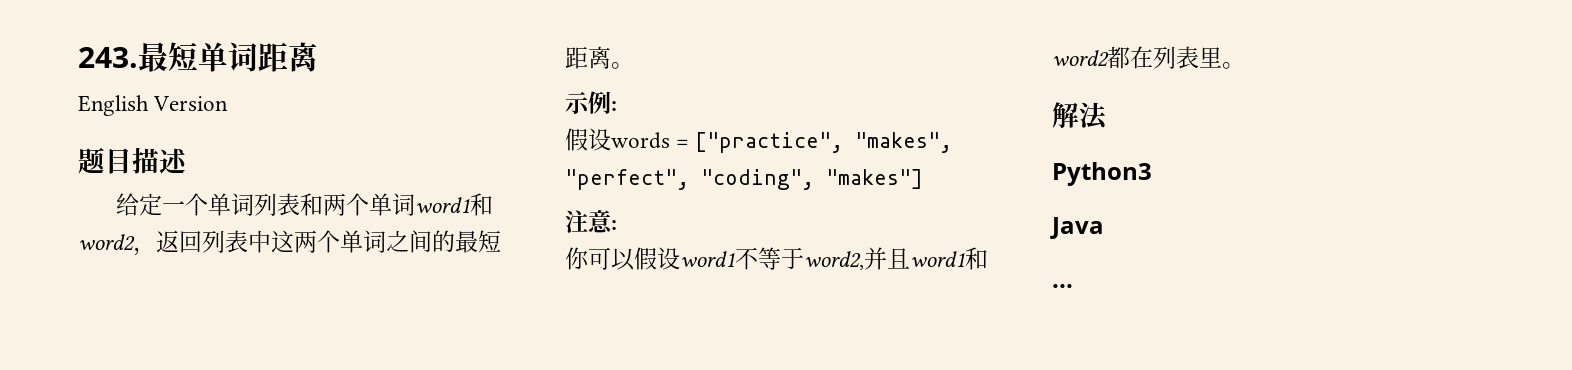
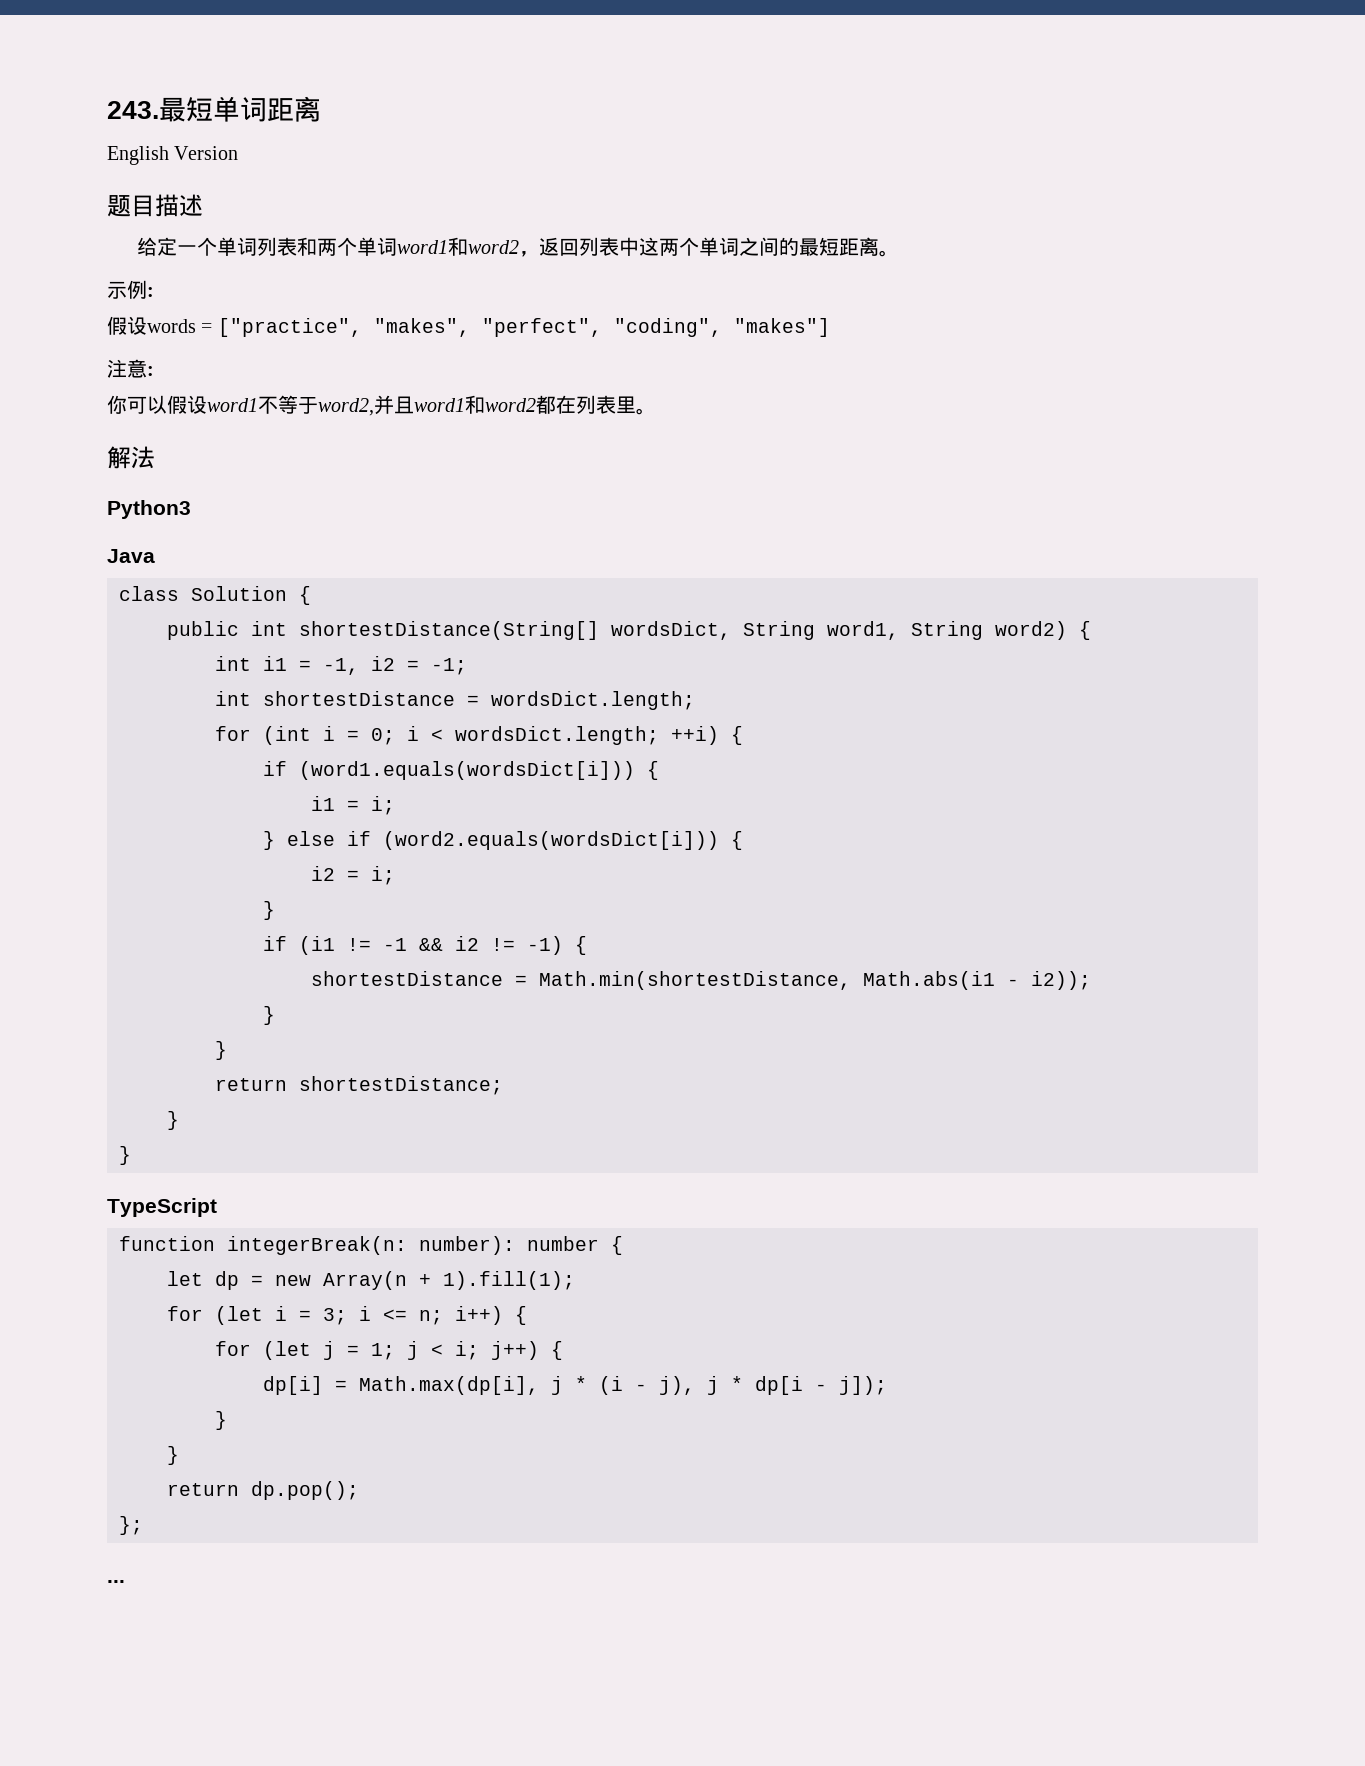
(1104, 228) none -> [119,586,311,605] [167,621,1091,640] [215,656,467,675] [215,691,695,710] [215,726,743,745] [263,761,659,780] [311,796,395,815] [263,831,743,850] [311,866,395,885] [263,901,275,920] [263,936,587,955] [311,971,1091,990] [263,1006,275,1025] [215,1041,227,1060] [215,1076,503,1095] [167,1111,179,1130] [119,1146,131,1165] [107,1198,217,1217] [119,1236,623,1255] [167,1271,575,1290] [167,1306,527,1325] [215,1341,563,1360] [263,1376,887,1395] [215,1411,227,1430] [167,1446,179,1465] [167,1481,359,1500] [119,1516,143,1535] // class Solution { // public int shortestDistance(String[] wordsDict, String word1, String word2) { // int i1 = -1, i2 = -1; // int shortestDistance = wordsDict.length; // for (int i = 0; i < wordsDict.length; ++i) { // if (word1.equals(wordsDict[i])) { // i1 = i; // } else if (word2.equals(wordsDict[i])) { // i2 = i; // } // if (i1 != -1 && i2 != -1) { // shortestDistance = Math.min(shortestDistance, Math.abs(i1 - i2)); // } // } // return shortestDistance; // } // } // TypeScript // function integerBreak(n: number): number { // let dp = new Array(n + 1).fill(1); // for (let i = 3; i <= n; i++) { // for (let j = 1; j < i; j++) { // dp[i] = Math.max(dp[i], j * (i - j), j * dp[i - j]); // } // } // return dp.pop(); // };

